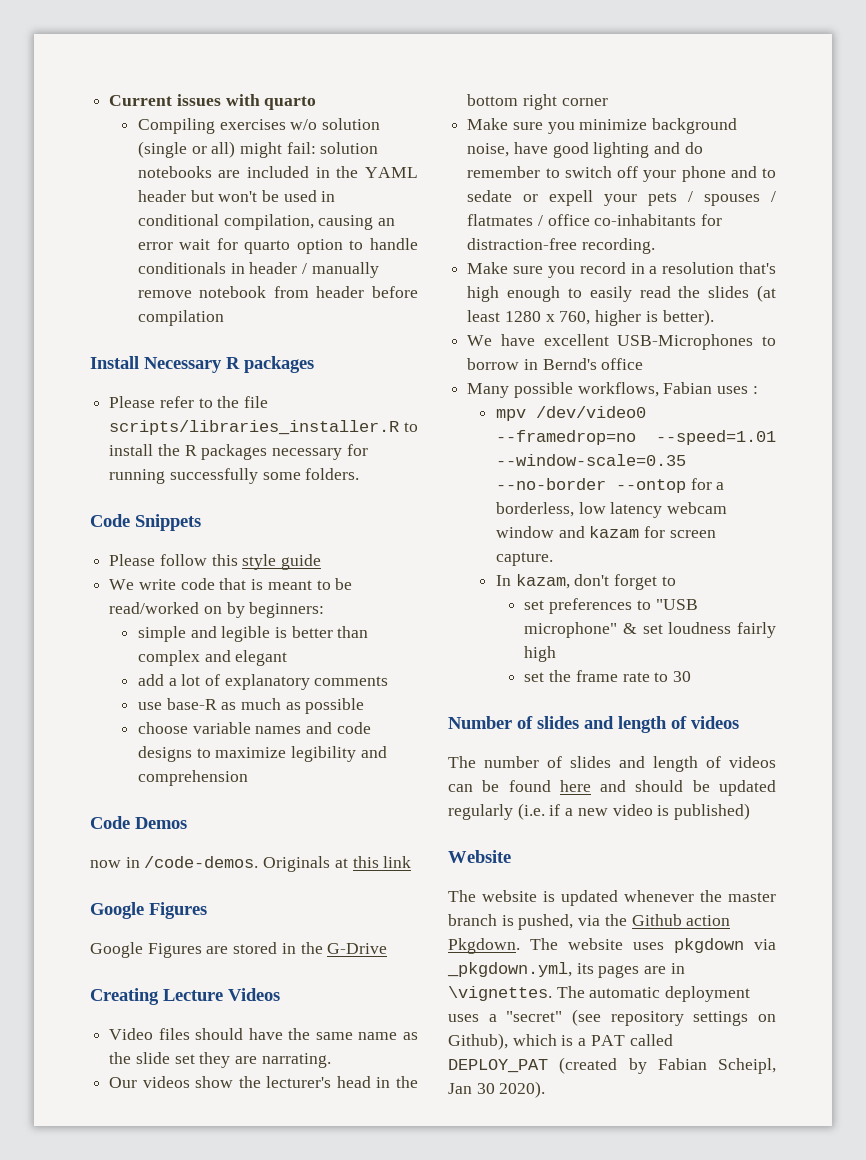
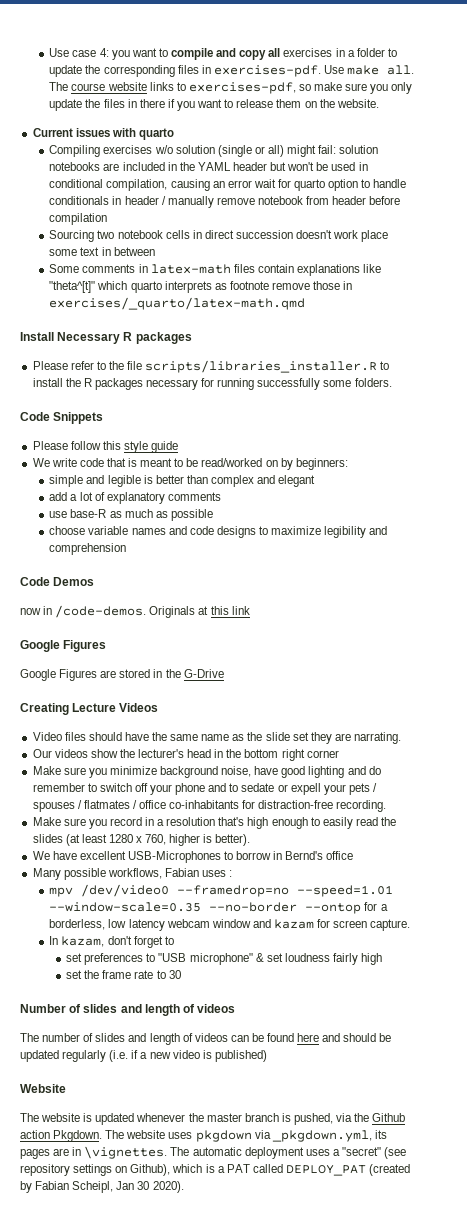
(109, 100) none -> [49,48,397,60] [49,65,415,77] [49,82,413,94] [49,99,379,111] Use case 4: you want to compile and copy all exercises in a folder to update the corresponding files in exercises-pdf. Use make all. The course website links to exercises-pdf, so make sure you only update the files in there if you want to release them on the website. //
(224, 318) none -> [49,230,389,242] [49,247,155,256] [49,264,382,276] [49,281,353,293] [49,297,306,310] // Sourcing two notebook cells in direct succession doesn't work place some text in between // Some comments in latex-math files contain explanations like "theta^[t]" which quarto interprets as footnote remove those in exercises/_quarto/latex-math.qmd

